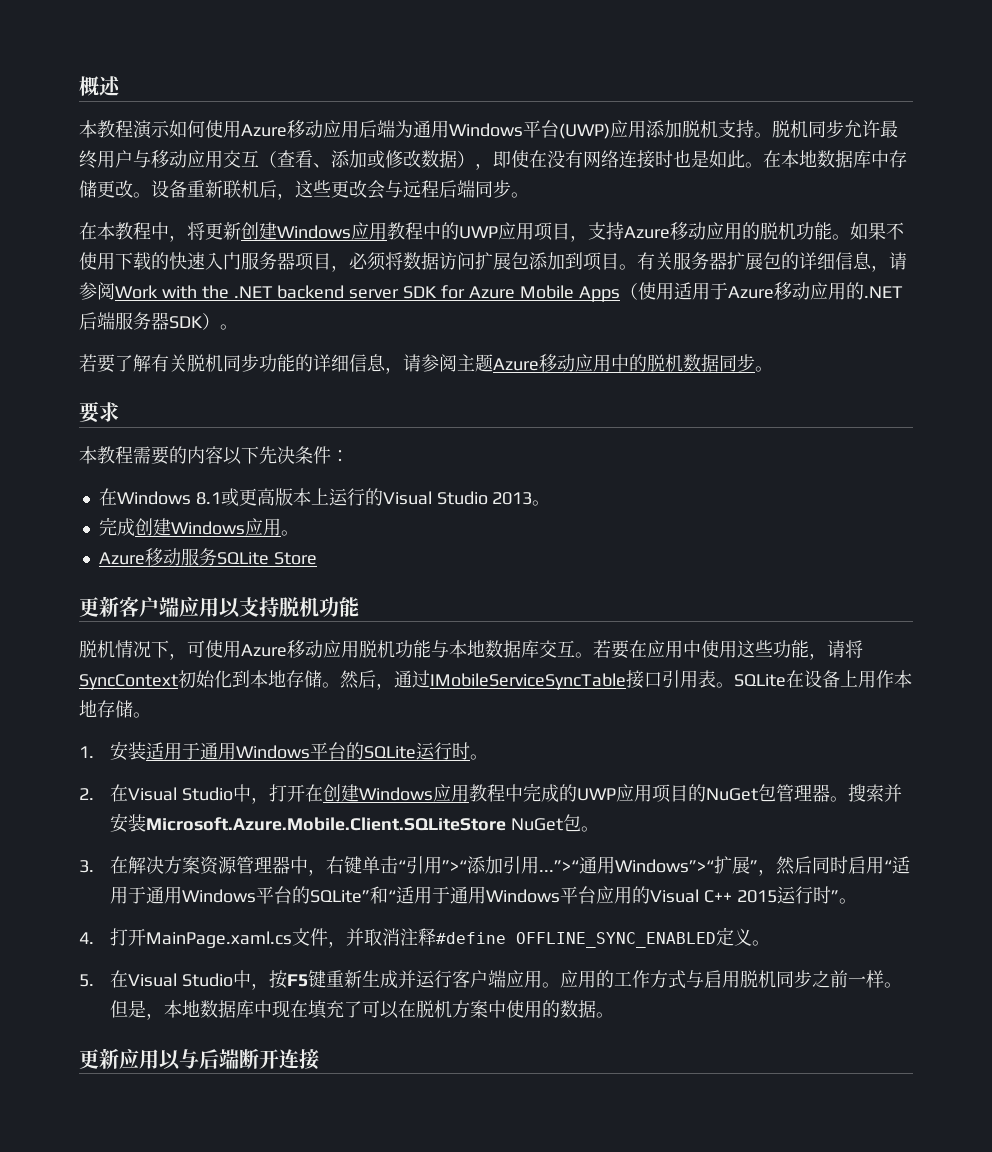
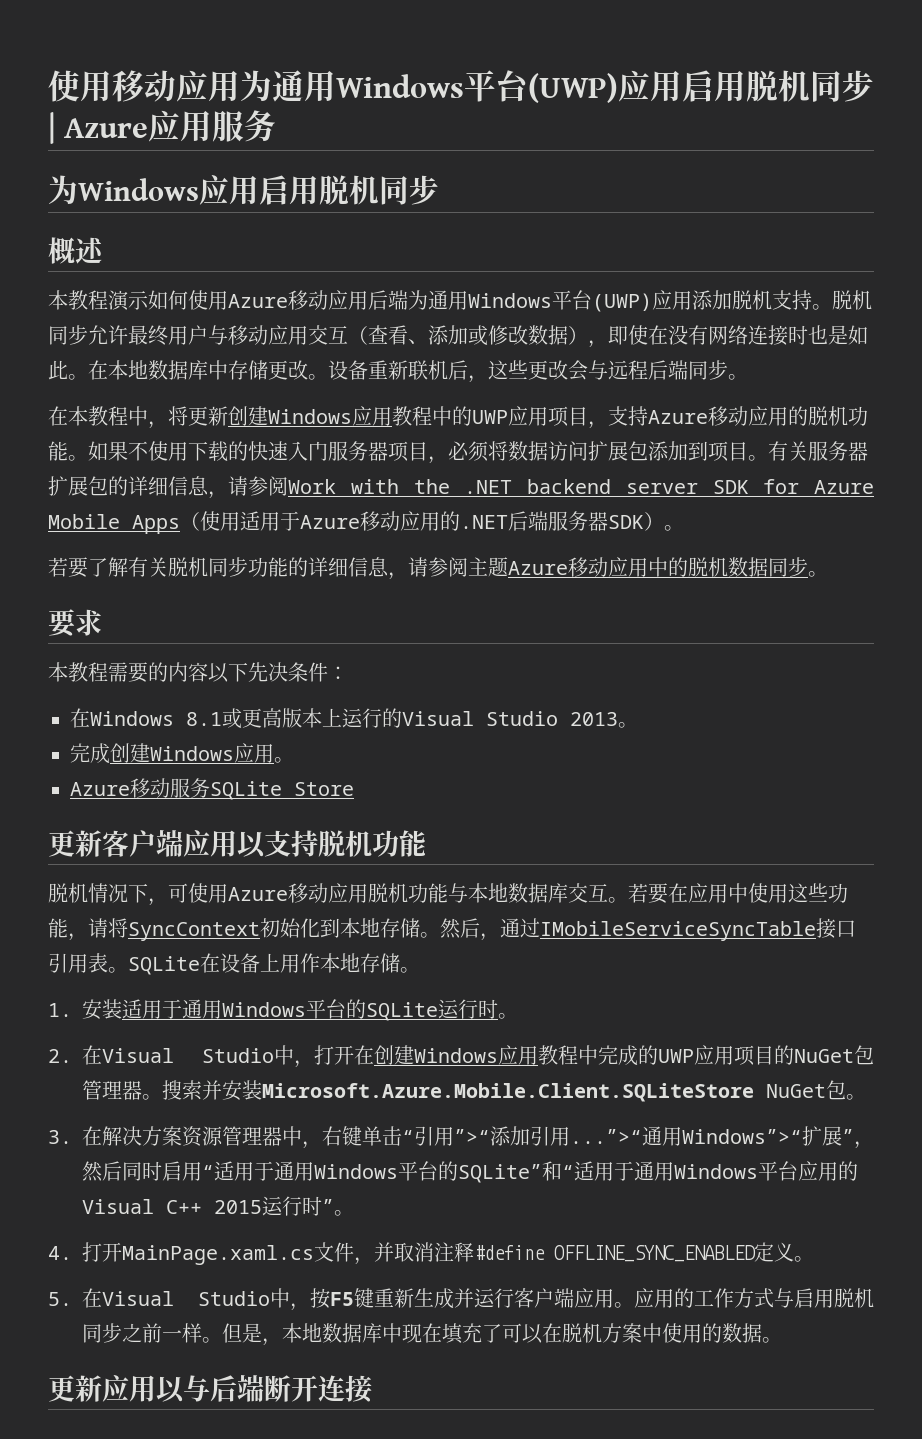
(79, 86) none -> [48,70,874,103] [48,110,276,144] [48,175,439,205] 使用移动应用为通用Windows平台(UWP)应用启用脱机同步 | Azure应用服务 // 为Windows应用启用脱机同步 //

